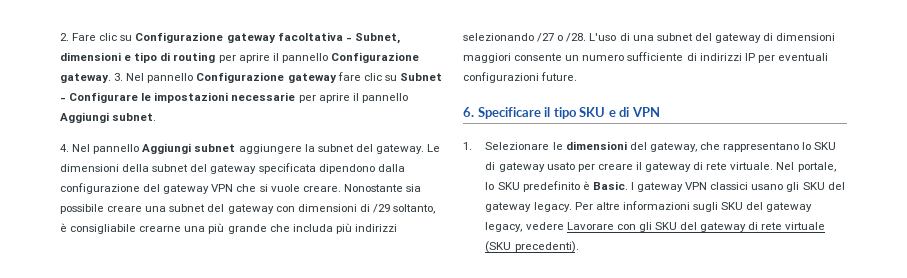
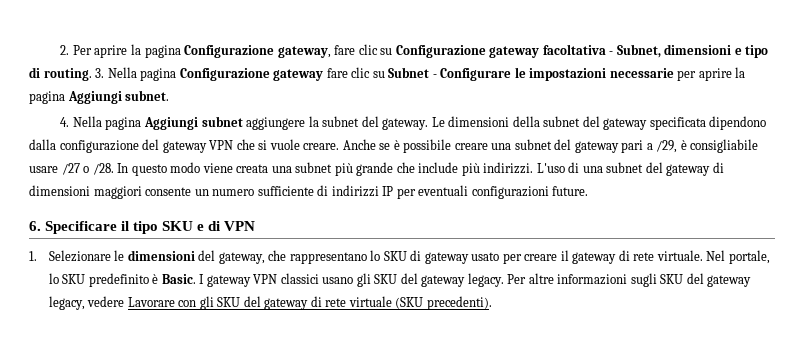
[72,33,97,41] Fare -> [72,44,356,58] Per aprire la pagina Configurazione gateway, fare
[173,52,419,63] [60,73,194,83] routing per aprire il pannello Configurazione gateway. 3. Nel pannello -> [43,67,177,81] routing. 3. Nella pagina
[352,93,408,103] il pannello -> [735,67,746,78] [29,91,65,104] la pagina
[72,144,140,154] Nel pannello -> [72,116,142,130] Nella pagina
[343,184,421,192] Nonostante sia -> [342,139,400,150] Anche se è
[275,204,436,214] [60,223,397,234] [463,33,587,42] con dimensioni di /29 soltanto, è consigliabile crearne una più grande che includa più indirizzi selezionando /27 o /28. -> [621,139,759,153] [29,162,534,176] pari a /29, è consigliabile usare /27 o /28. In questo modo viene creata una subnet più grande che include più indirizzi.

